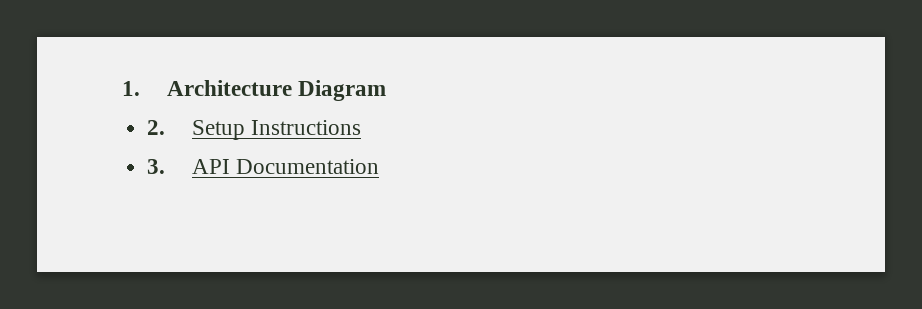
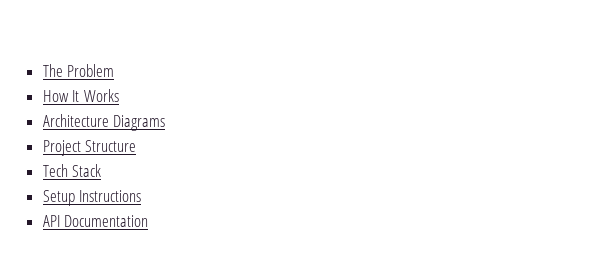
[122,80,386,101] [147,120,166,135] 1. Architecture Diagram // 2. -> [42,64,115,77] [42,89,119,102] [42,114,166,131] [42,140,137,156] [42,164,102,177] The Problem // How It Works // Architecture Diagrams // Project Structure // Tech Stack //
[147,159,166,174] 3. -> (142, 196) none

